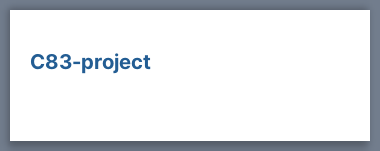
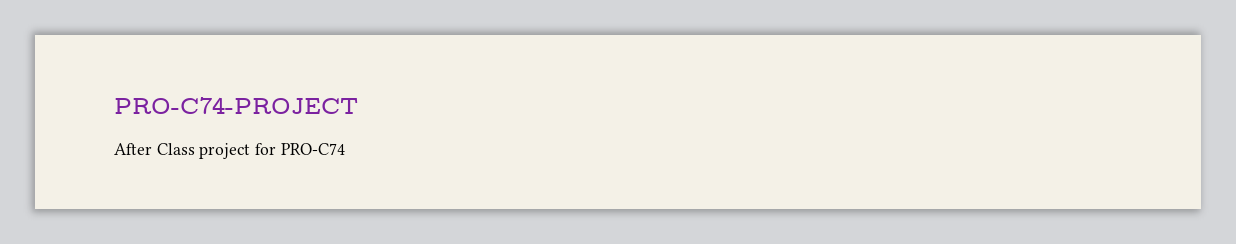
[30,53,151,74] C83-project -> [114,97,358,114] [114,143,345,159] PRO-C74-PROJECT // After Class project for PRO-C74

